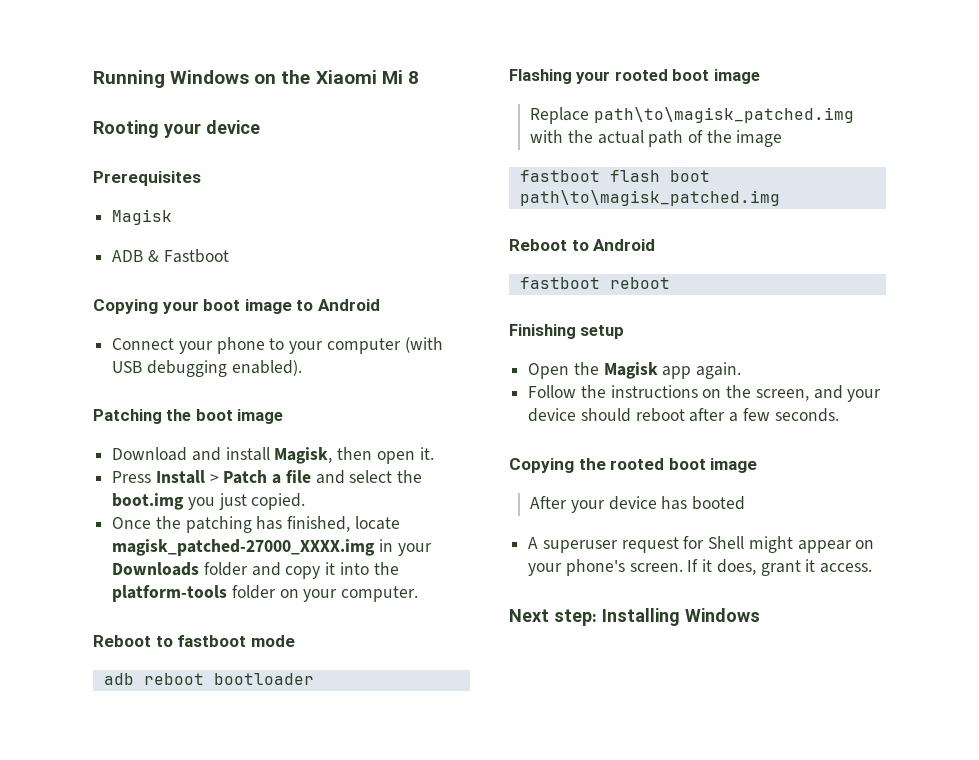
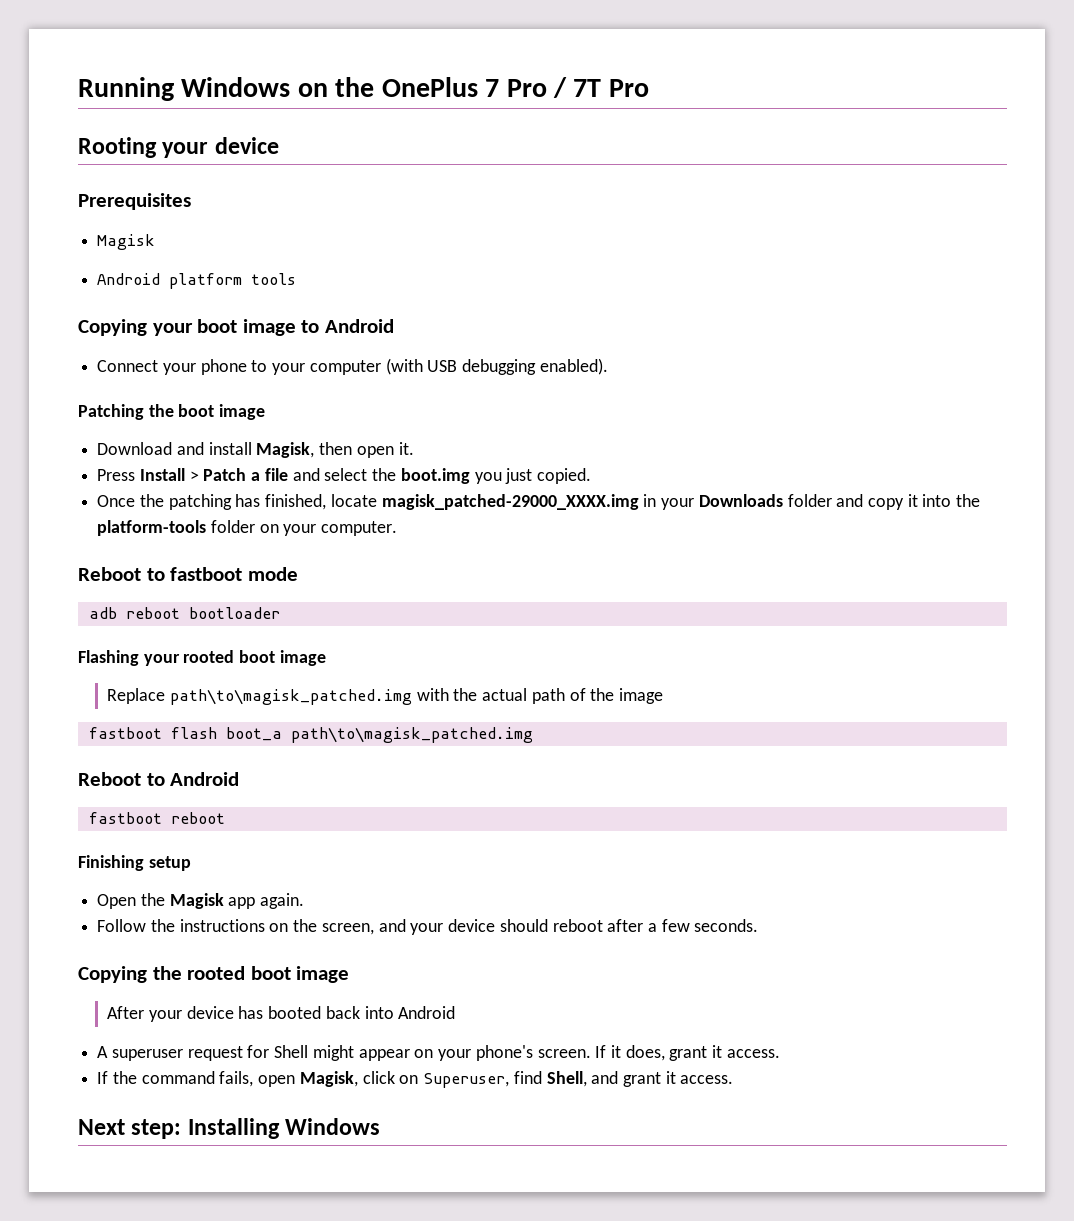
[315,70,419,84] Xiaomi Mi 8 -> [381,77,649,98] OnePlus 7 Pro / 7T Pro
[112,249,229,263] ADB & Fastboot -> [97,273,297,289] Android platform tools
[112,539,376,556] magisk_patched-27000_XXXX.img -> [381,494,639,510] magisk_patched-29000_XXXX.img
[669,170,710,182] boot -> [225,727,282,741] boot_a
(745, 503) none -> [325,1006,456,1019] back into Android
(873, 568) none -> [97,1071,734,1088] // If the command fails, open Magisk, click on Superuser, find Shell, and grant it access.

